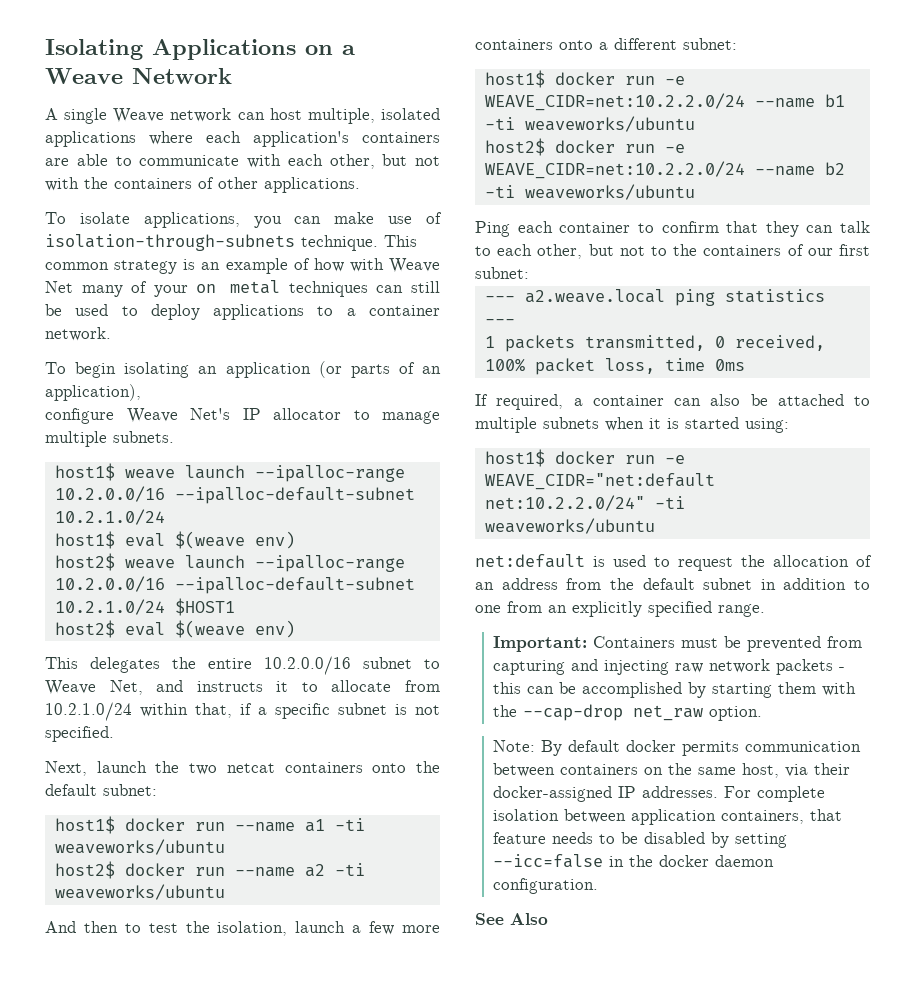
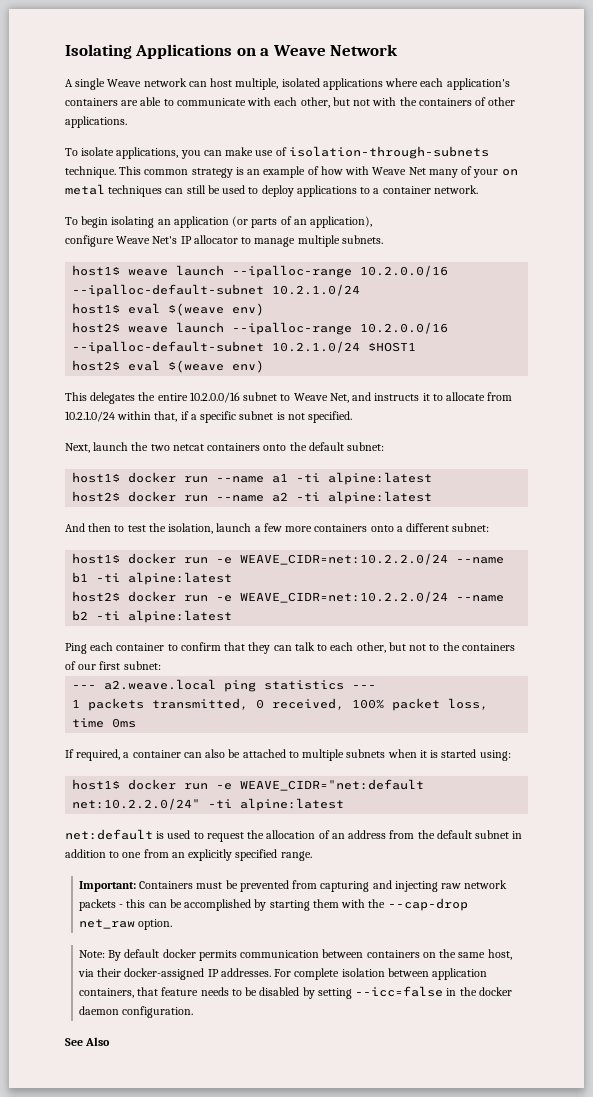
[54,839,225,855] weaveworks/ubuntu -> [328,472,433,485] alpine:latest
[54,884,225,900] weaveworks/ubuntu -> [328,491,433,504] alpine:latest
[524,116,695,132] weaveworks/ubuntu -> [128,572,233,585] alpine:latest
[524,184,695,200] weaveworks/ubuntu -> [128,610,233,623] alpine:latest
[484,518,655,534] weaveworks/ubuntu -> [240,798,345,811] alpine:latest

